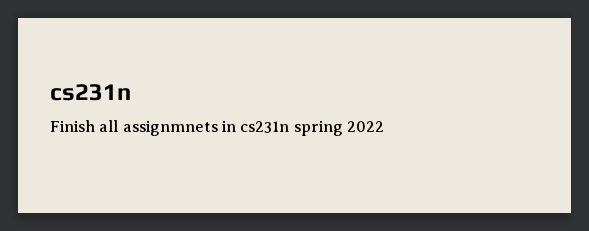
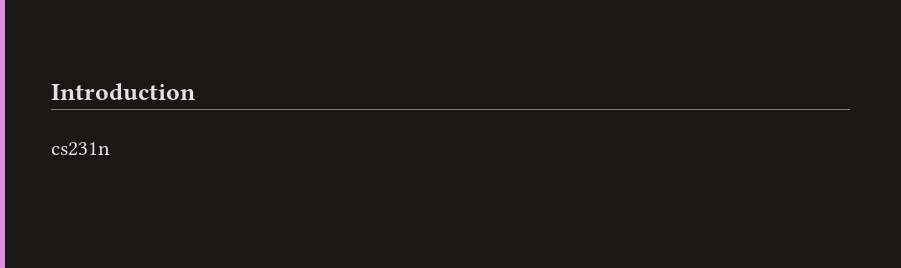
[50,84,131,101] [50,120,384,136] cs231n // Finish all assignmnets in cs231n spring 2022 -> [51,83,196,100] [51,142,110,156] Introduction // cs231n

